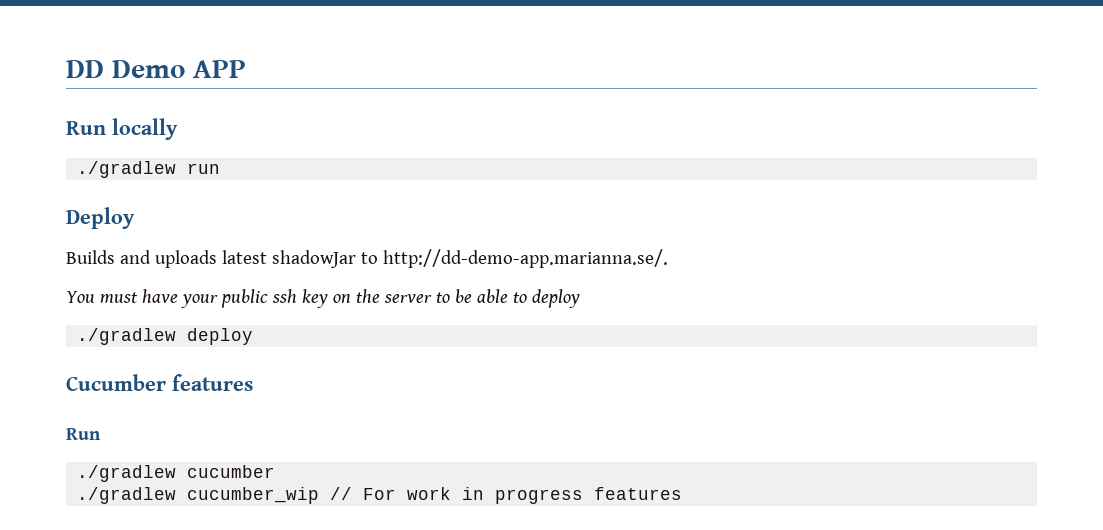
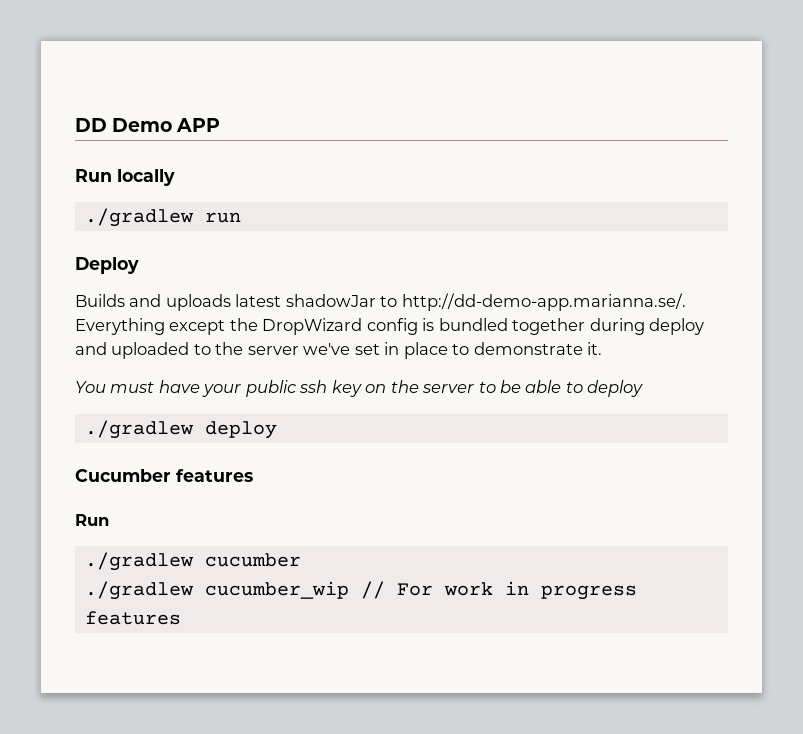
(668, 258) none -> [75,318,705,335] [75,342,603,359] Everything except the DropWizard config is bundled together during deploy and uploaded to the server we've set in place to demonstrate it.

